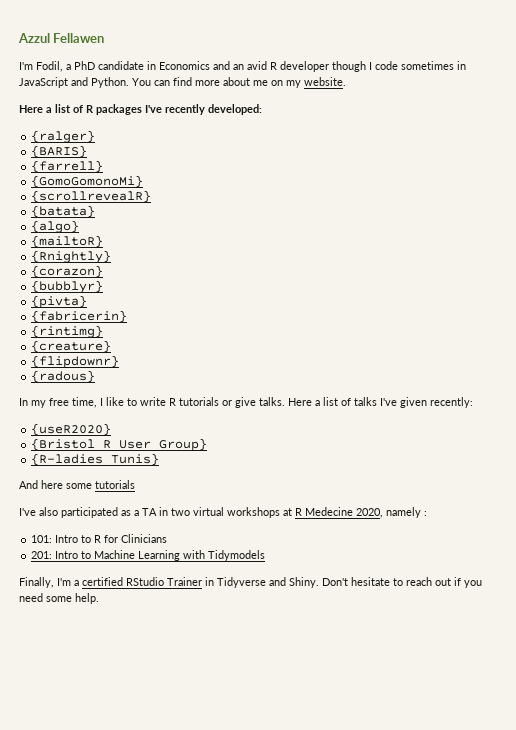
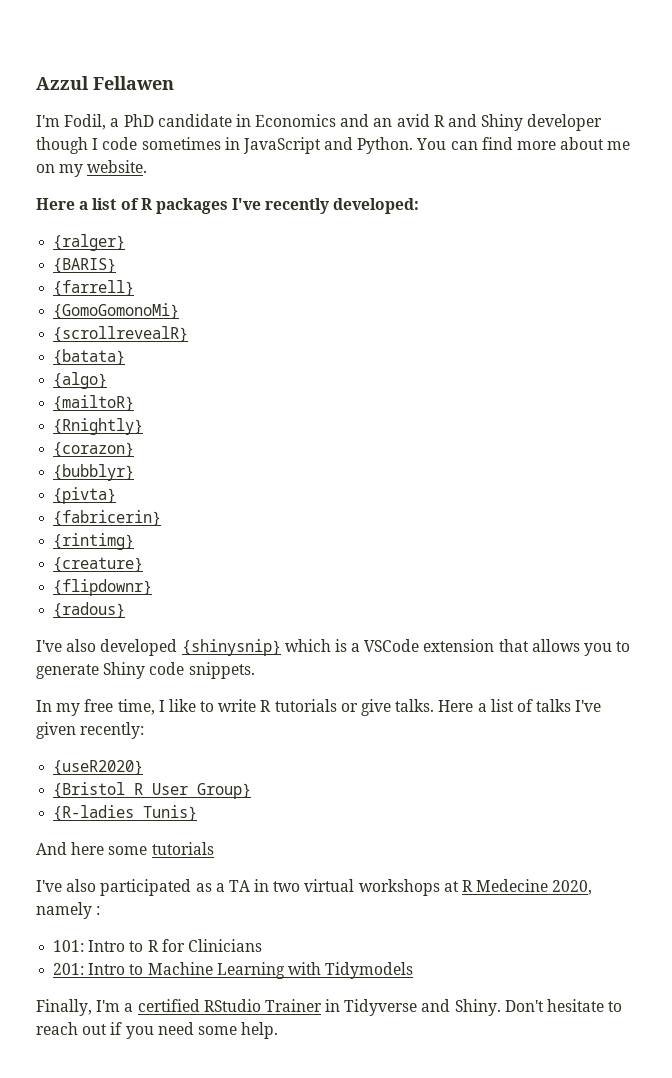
(277, 66) none -> [448,114,524,131] and Shiny
(96, 376) none -> [36,639,631,656] [36,662,255,679] // I've also developed {shinysnip} which is a VSCode extension that allows you to generate Shiny code snippets.

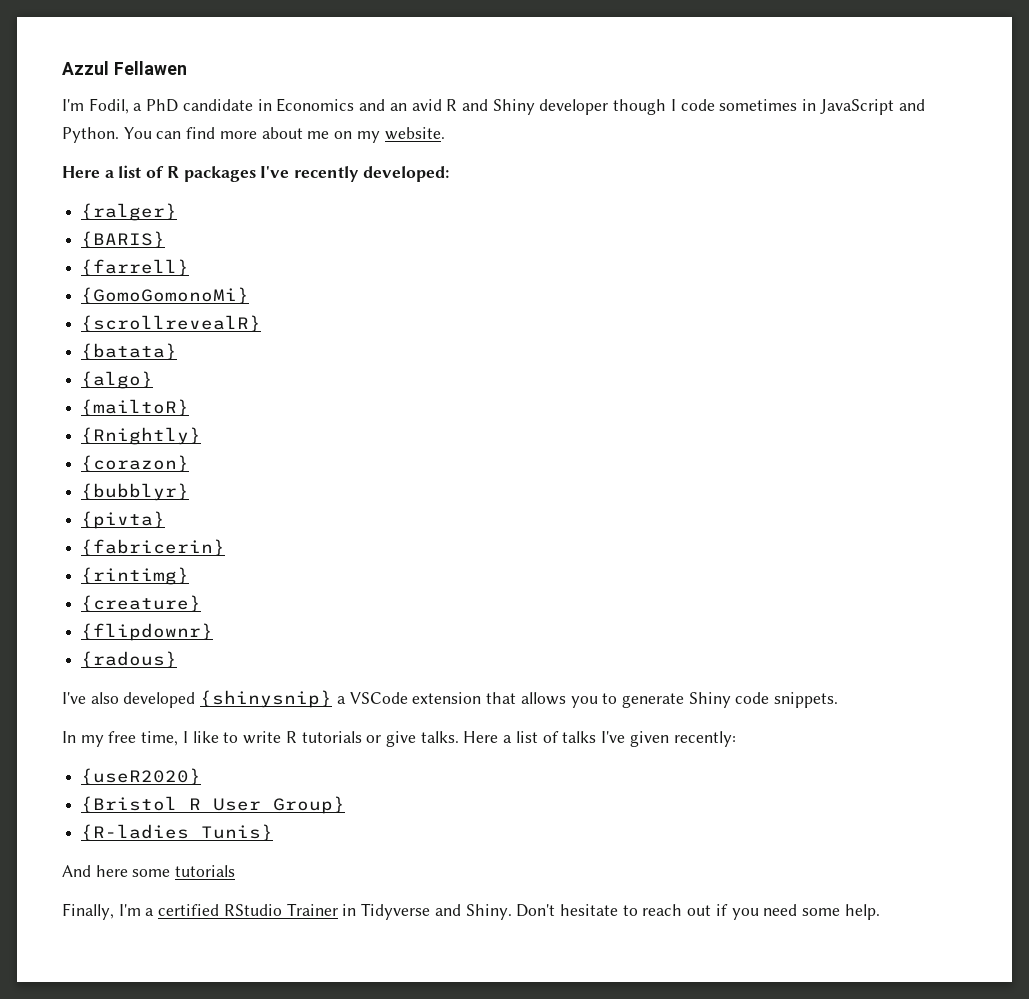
[284,639,347,652] which is -> (333, 699) none
[36,879,593,896] [36,902,101,919] [53,939,262,952] [53,962,414,979] // I've also participated as a TA in two virtual workshops at R Medecine 2020, namely : // 101: Intro to R for Clinicians // 201: Intro to Machine Learning with Tidymodels -> (236, 871) none

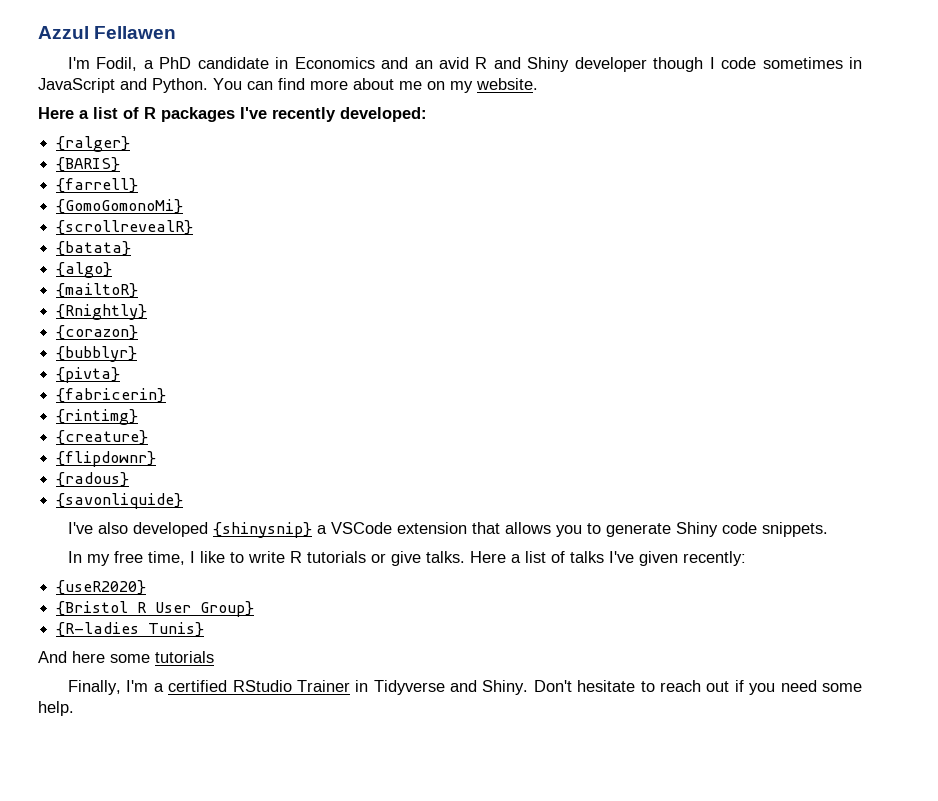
(178, 659) none -> [56,493,184,509] // {savonliquide}

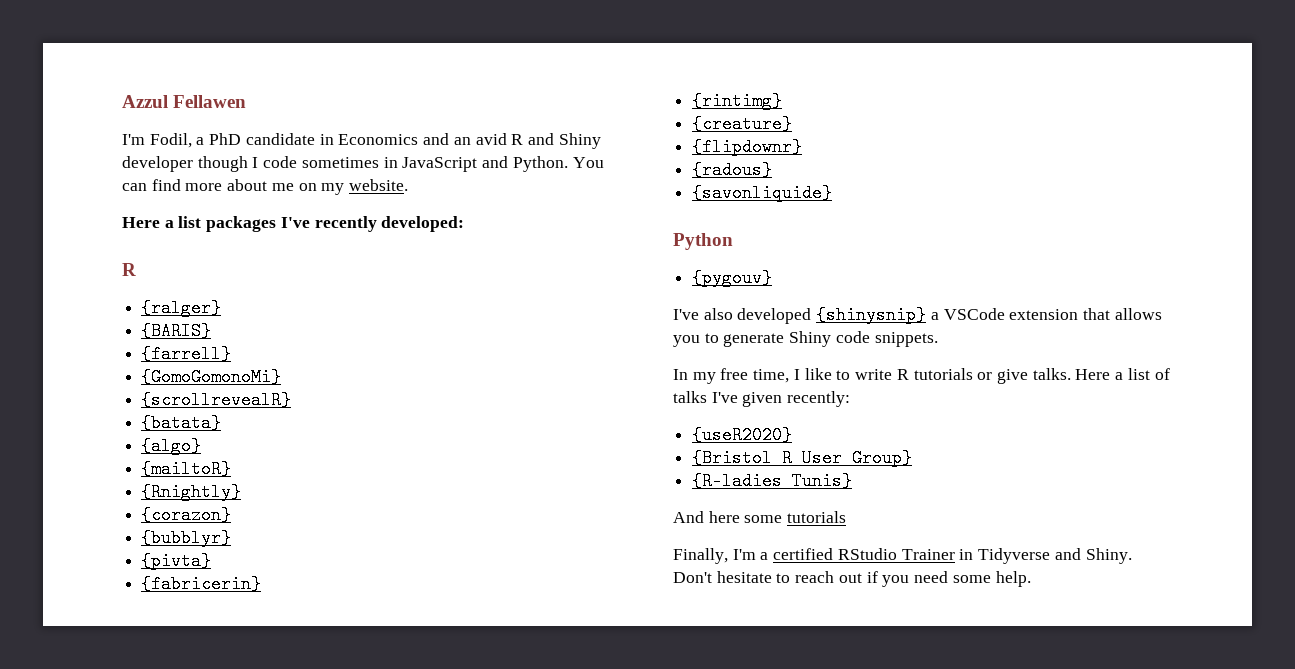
[123,107,156,119] of R -> (202, 222) none
(427, 114) none -> [122,263,136,276] // R
(184, 501) none -> [673,233,733,250] [692,269,773,287] // Python // {pygouv}

